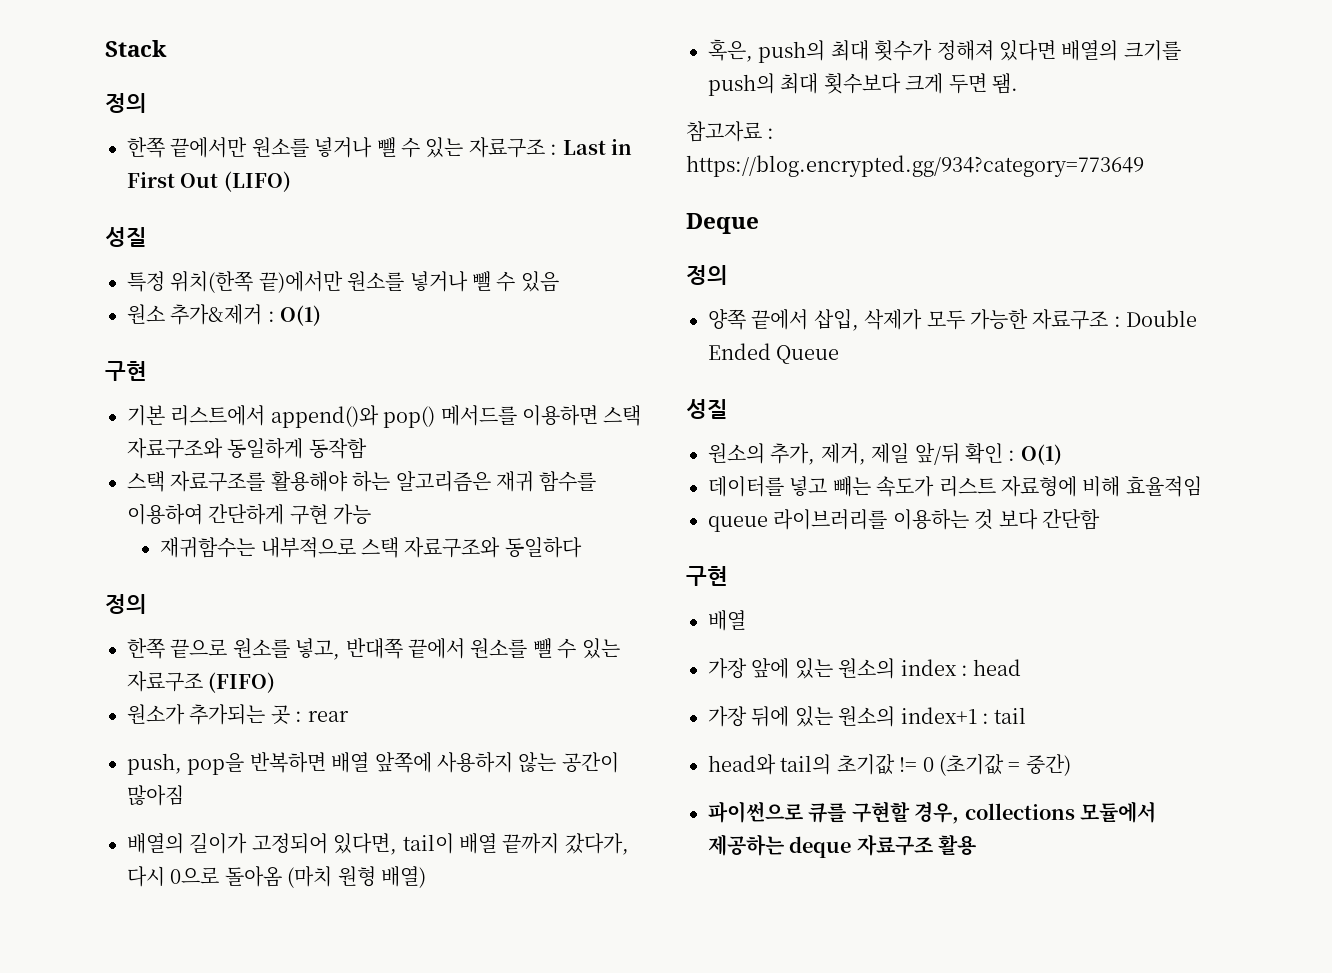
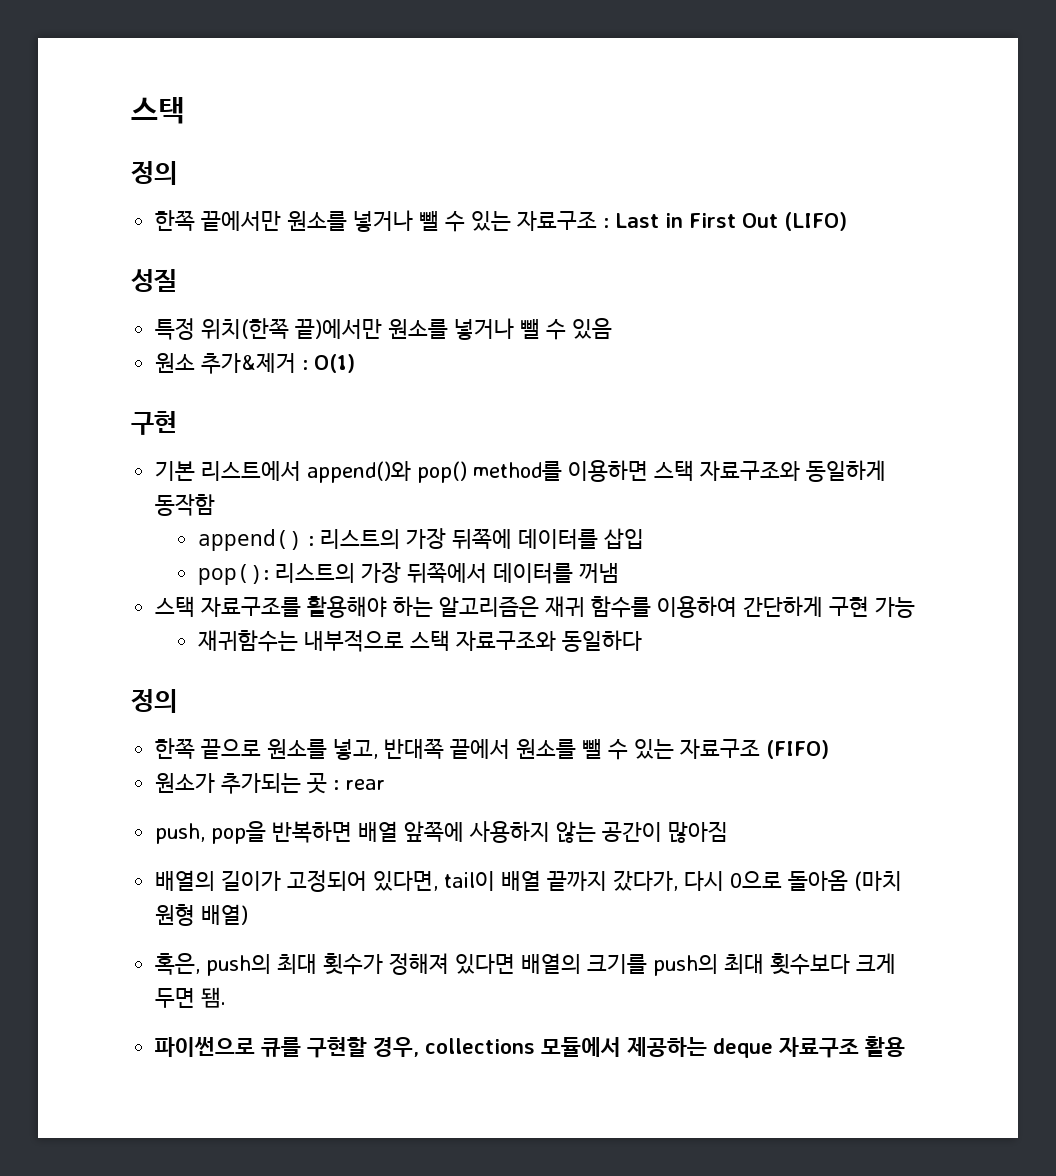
[105,40,167,57] Stack -> [131,97,185,124] 스택
[440,405,517,426] 메서드를 -> [473,461,563,481] method를
(367, 448) none -> [197,528,644,551] [197,562,619,585] // append() : 리스트의 가장 뒤쪽에 데이터를 삽입 // pop(): 리스트의 가장 뒤쪽에서 데이터를 꺼냄
[686,121,775,142] [686,155,1144,177] [686,213,759,234] [686,265,728,285] [708,309,1198,331] [708,343,840,364] [686,399,728,419] [708,443,1062,465] [708,476,1202,497] [708,509,1100,532] [686,566,728,586] [708,610,746,631] [708,658,1022,679] [708,706,1027,727] [708,754,1071,776] // 참고자료 : https://blog.encrypted.gg/934?category=773649 // Deque // 정의 // 양쪽 끝에서 삽입, 삭제가 모두 가능한 자료구조 : Double Ended Queue // 성질 // 원소의 추가, 제거, 제일 앞/뒤 확인 : O(1) // 데이터를 넣고 빼는 속도가 리스트 자료형에 비해 효율적임 // queue 라이브러리를 이용하는 것 보다 간단함 // 구현 // 배열 // 가장 앞에 있는 원소의 index : head // 가장 뒤에 있는 원소의 index+1 : tail // head와 tail의 초기값 != 0 (초기값 = 중간) -> (227, 997) none

